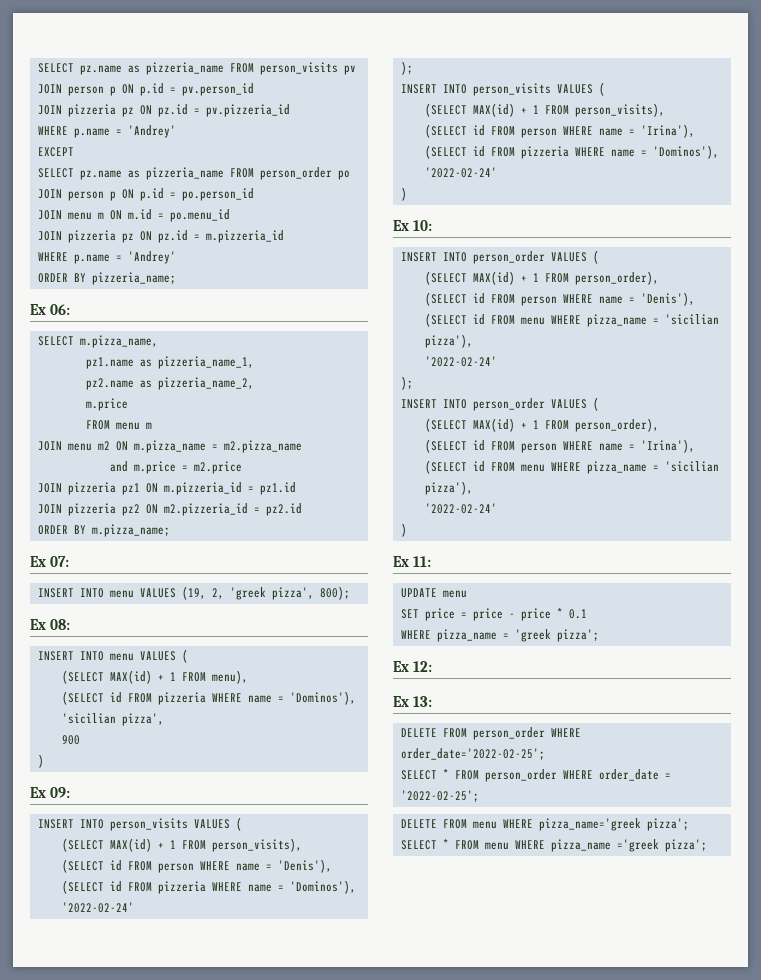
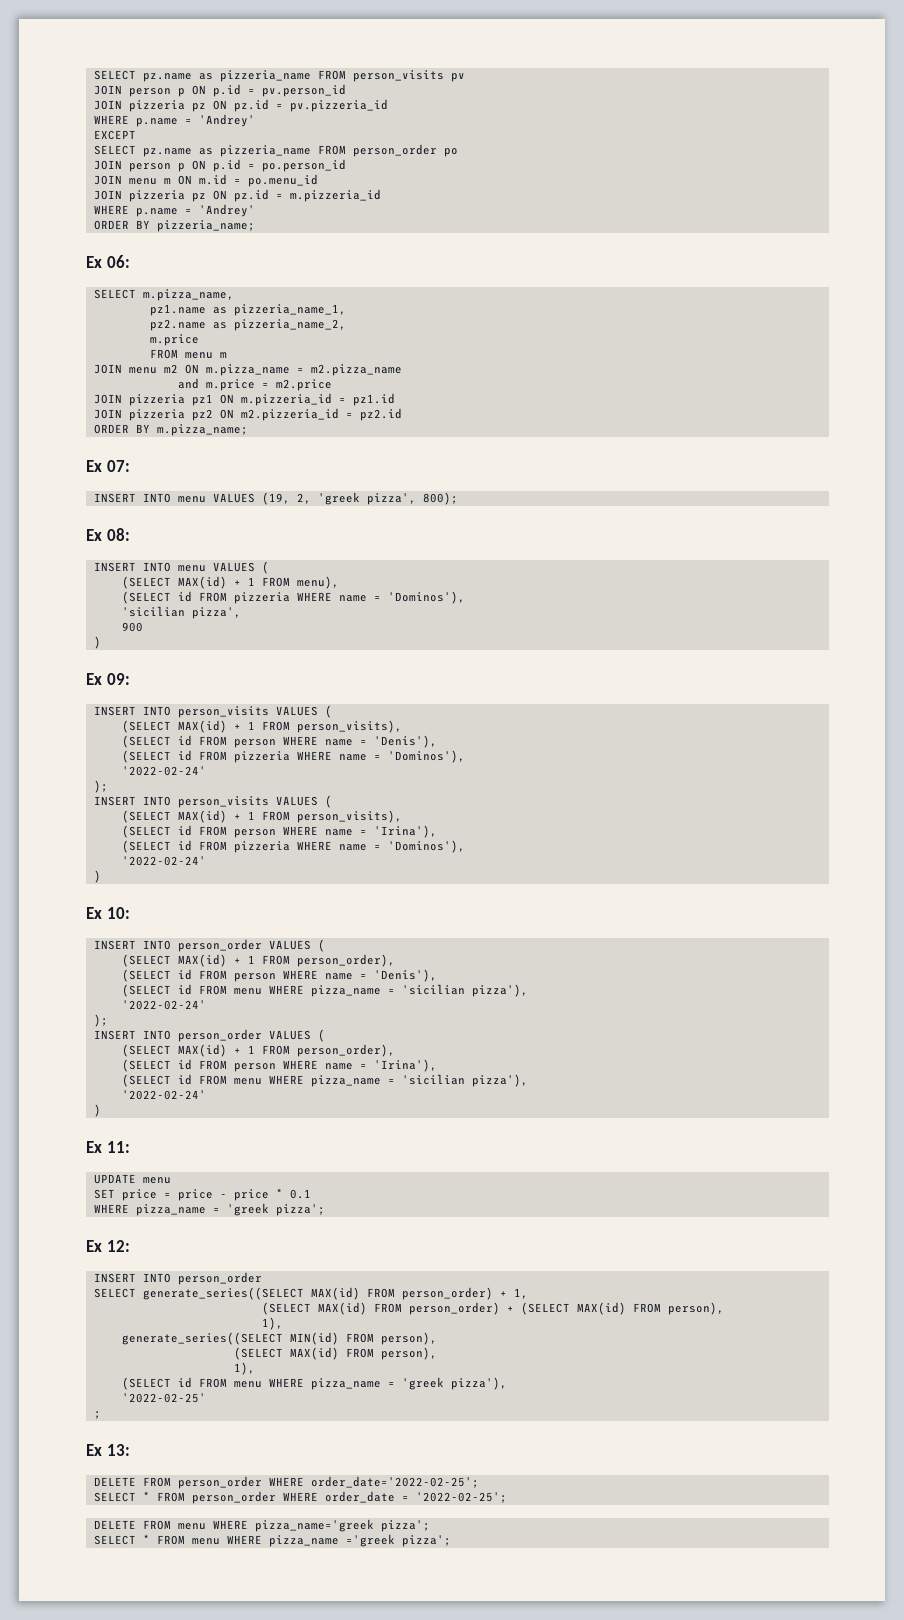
(432, 666) none -> [93,1272,262,1285] [93,1287,528,1300] [261,1302,724,1315] [261,1317,283,1330] [121,1332,437,1345] [233,1347,437,1360] [233,1362,255,1375] [121,1377,507,1390] [121,1393,206,1403] [93,1411,101,1419] // INSERT INTO person_order // SELECT generate_series((SELECT MAX(id) FROM person_order) + 1, // (SELECT MAX(id) FROM person_order) + (SELECT MAX(id) FROM person), // 1), // generate_series((SELECT MIN(id) FROM person), // (SELECT MAX(id) FROM person), // 1), // (SELECT id FROM menu WHERE pizza_name = 'greek pizza'), // '2022-02-25' // ;

